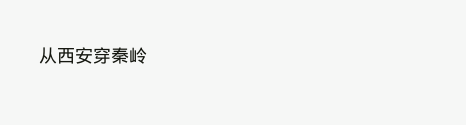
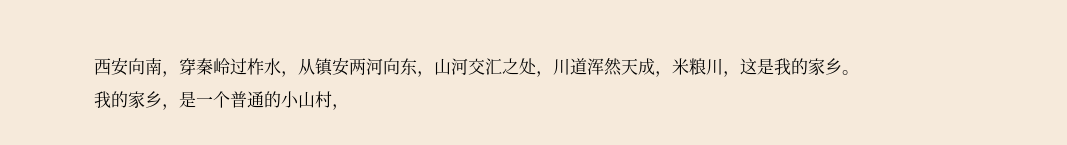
[39,47,147,64] 从西安穿秦岭 -> [93,58,859,77] [93,91,349,110] 西安向南，穿秦岭过柞水，从镇安两河向东，山河交汇之处，川道浑然天成，米粮川，这是我的家乡。 // 我的家乡，是一个普通的小山村，

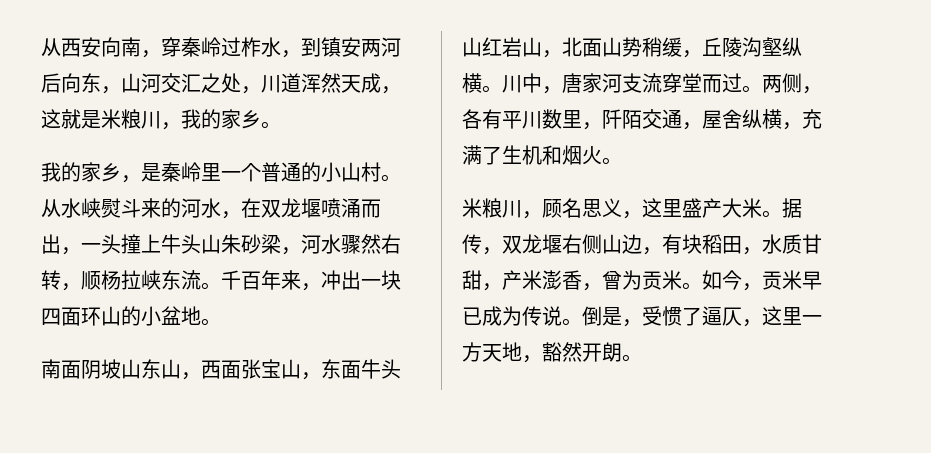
(93, 66) none -> [41,38,61,56] 从
[297,58,315,75] 从 -> [301,38,321,57] 到
(383, 66) none -> [41,73,61,93] 后
[671,58,774,77] 米粮川，这是 -> [41,109,181,130] 这就是米粮川，
(196, 99) none -> [161,162,221,182] 秦岭里
[331,104,349,110] ， -> [381,174,401,182] [41,198,381,219] [41,234,401,255] [41,270,401,291] [41,306,221,326] [41,359,401,380] [462,37,802,58] [462,73,822,94] [462,109,822,130] [462,145,622,165] [462,198,802,219] [462,234,822,255] [462,270,822,291] [462,306,822,327] [462,342,642,363] 。从水峡熨斗来的河水，在双龙堰喷涌而出，一头撞上牛头山朱砂梁，河水骤然右转，顺杨拉峡东流。千百年来，冲出一块四面环山的小盆地。 // 南面阴坡山东山，西面张宝山，东面牛头山红岩山，北面山势稍缓，丘陵沟壑纵横。川中，唐家河支流穿堂而过。两侧，各有平川数里，阡陌交通，屋舍纵横，充满了生机和烟火。 // 米粮川，顾名思义，这里盛产大米。据传，双龙堰右侧山边，有块稻田，水质甘甜，产米澎香，曾为贡米。如今，贡米早已成为传说。倒是，受惯了逼仄，这里一方天地，豁然开朗。

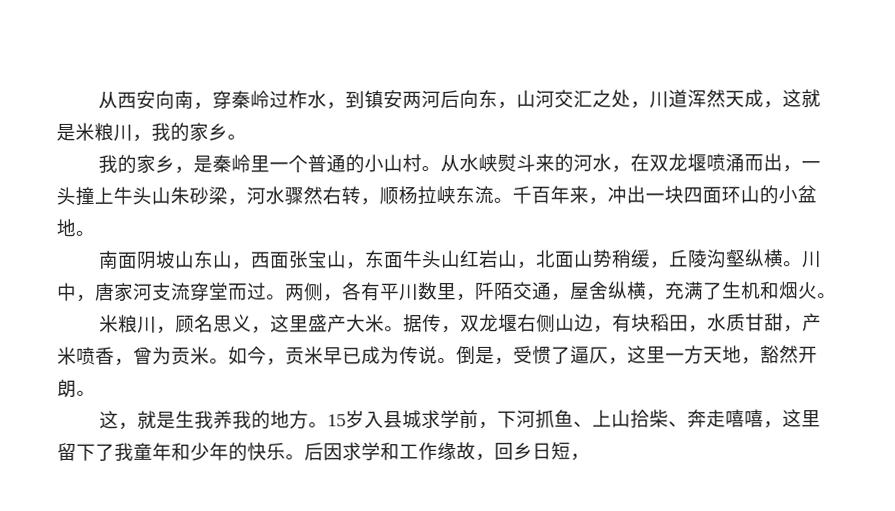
[542,270,562,290] 澎 -> [76,346,96,365] 喷
(642, 358) none -> [99,409,822,430] [57,441,590,462] // 这，就是生我养我的地方。15岁入县城求学前，下河抓鱼、上山拾柴、奔走嘻嘻，这里留下了我童年和少年的快乐。后因求学和工作缘故，回乡日短，

